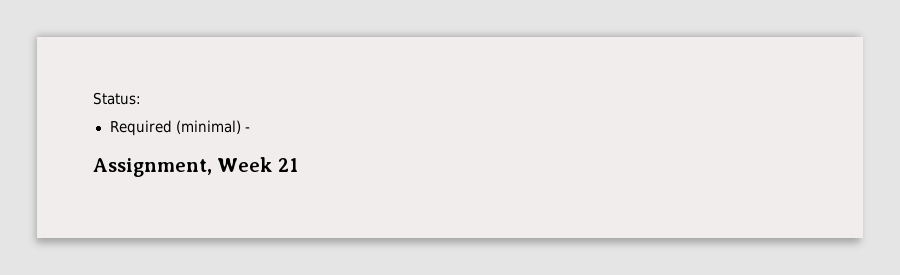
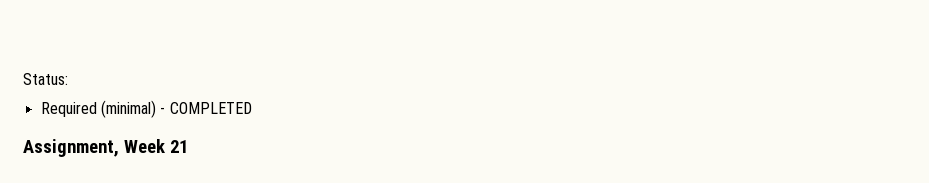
(250, 129) none -> [169,102,252,114] COMPLETED

